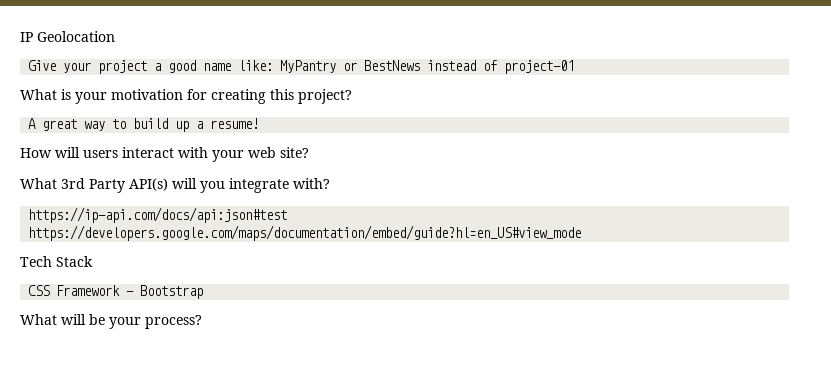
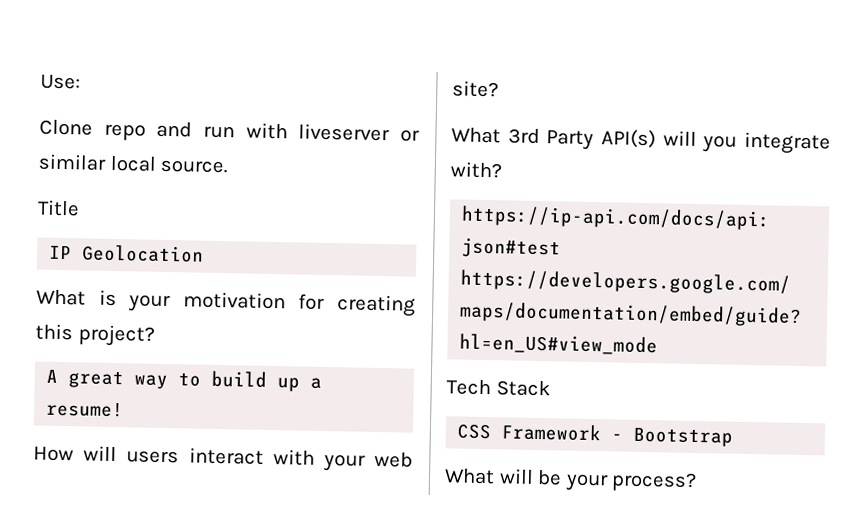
[20,31,115,42] [28,60,575,74] IP Geolocation // Give your project a good name like: MyPantry or BestNews instead of project-01 -> [40,74,81,90] [39,119,421,142] [38,153,229,174] [37,199,80,217] [49,244,205,263] Use: // Clone repo and run with liveserver or similar local source. // Title // IP Geolocation

